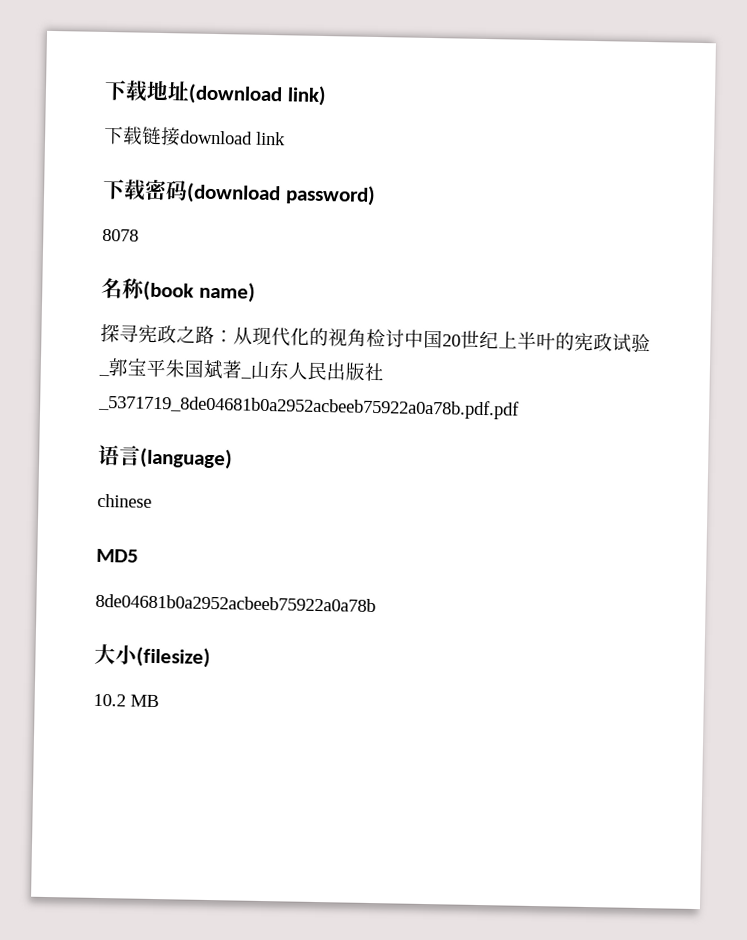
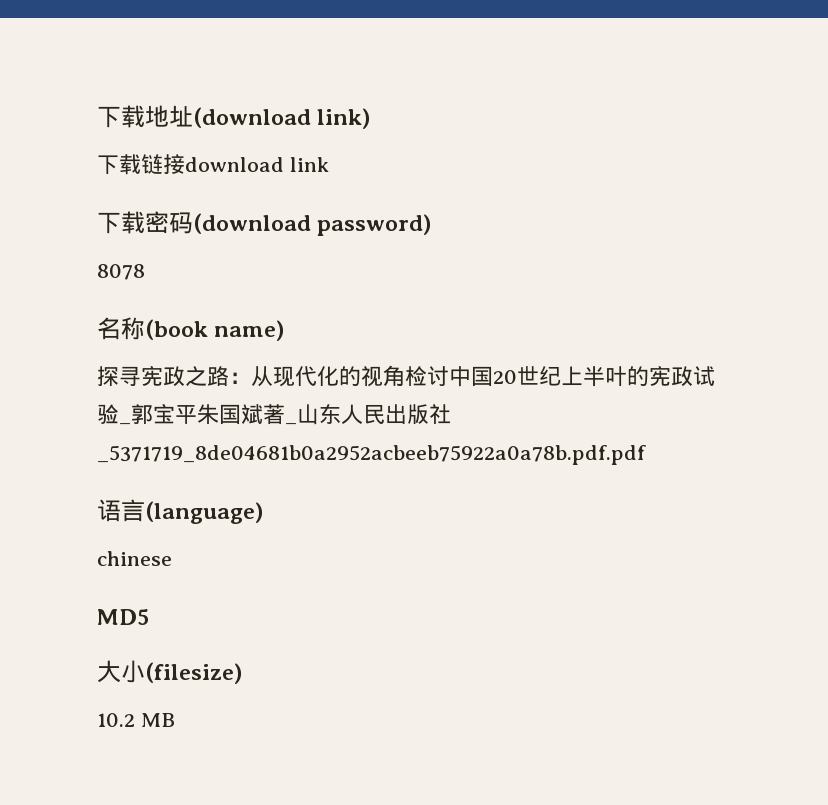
[95,593,376,613] // 8de04681b0a2952acbeeb75922a0a78b -> (149, 617) none

